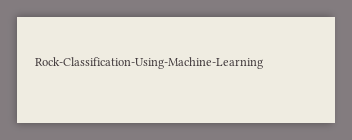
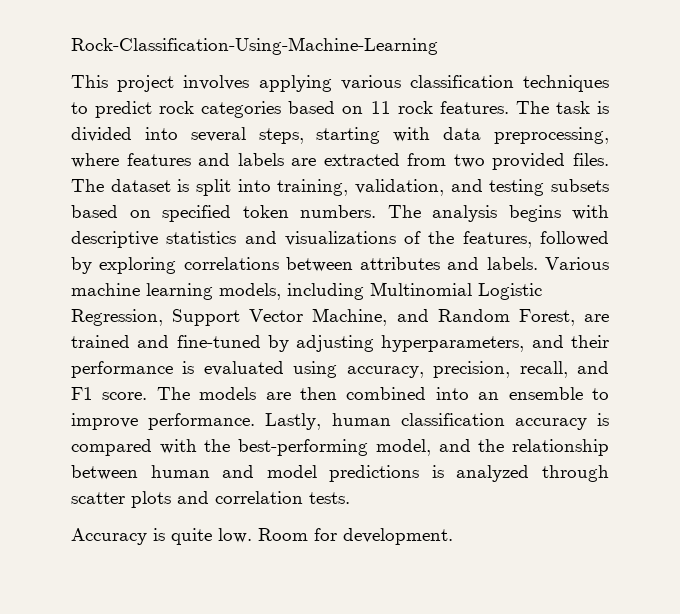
(263, 63) none -> [71,75,609,92] [71,101,609,118] [71,127,609,144] [71,153,609,170] [71,179,609,196] [71,205,609,222] [71,231,609,248] [71,257,609,274] [71,282,542,300] [71,308,610,326] [71,335,609,352] [71,361,609,378] [71,387,609,400] [71,413,609,430] [71,439,609,456] [71,465,609,482] [71,491,350,508] [71,528,453,545] // This project involves applying various classification techniques to predict rock categories based on 11 rock features. The task is divided into several steps, starting with data preprocessing, where features and labels are extracted from two provided files. The dataset is split into training, validation, and testing subsets based on specified token numbers. The analysis begins with descriptive statistics and visualizations of the features, followed by exploring correlations between attributes and labels. Various machine learning models, including Multinomial Logistic Regression, Support Vector Machine, and Random Forest, are trained and fine-tuned by adjusting hyperparameters, and their performance is evaluated using accuracy, precision, recall, and F1 score. The models are then combined into an ensemble to improve performance. Lastly, human classification accuracy is compared with the best-performing model, and the relationship between human and model predictions is analyzed through scatter plots and correlation tests. // Accuracy is quite low. Room for development.

